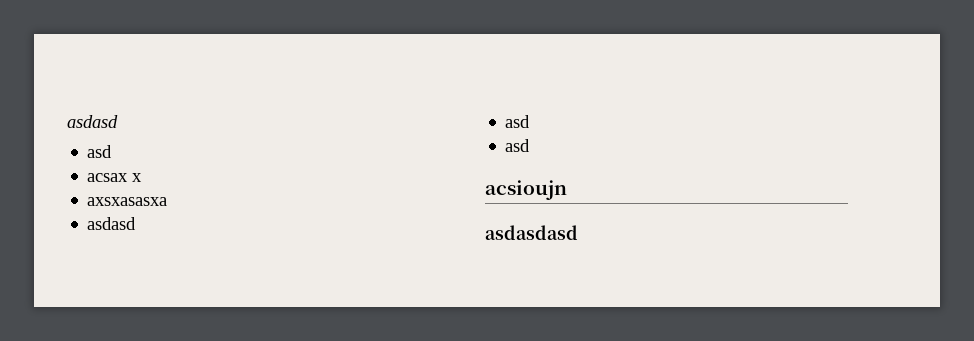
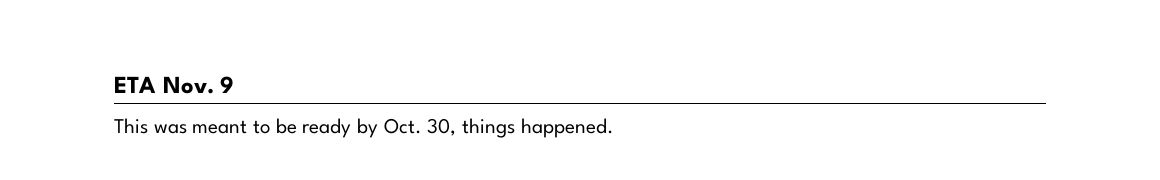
[67,115,118,128] [87,145,113,158] [87,173,143,182] [87,197,168,206] [87,217,137,230] [505,115,531,128] [505,139,531,152] [485,180,567,200] [485,225,578,240] asdasd // asd // acsax x // axsxasasxa // asdasd // asd // asd // acsioujn // asdasdasd -> [114,76,235,94] [114,118,614,138] ETA Nov. 9 // This was meant to be ready by Oct. 30, things happened.

